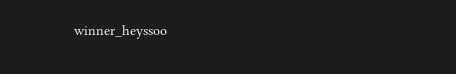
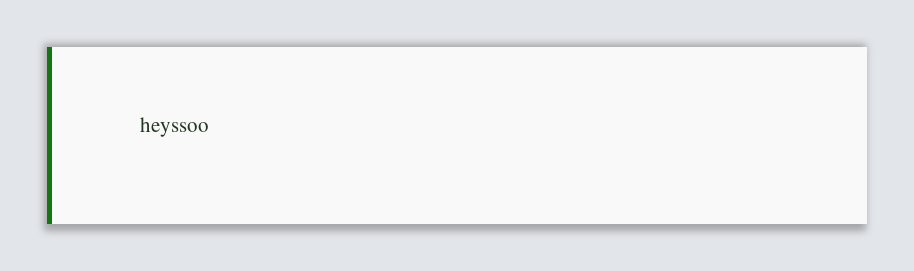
[74,25,167,39] winner_heyssoo -> [140,117,209,137] heyssoo

